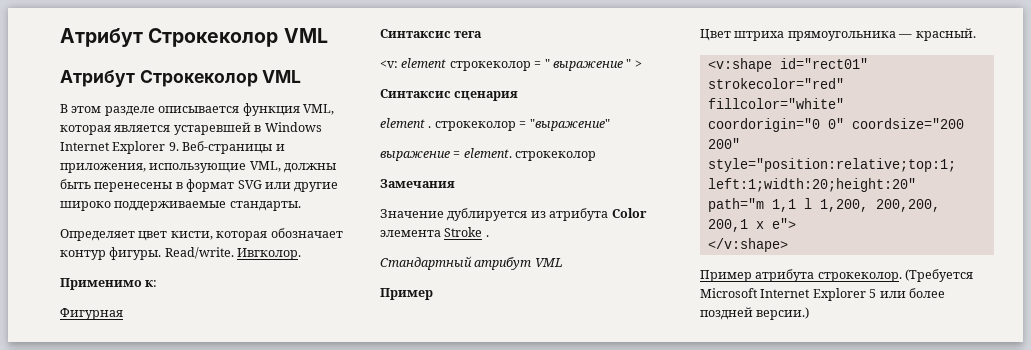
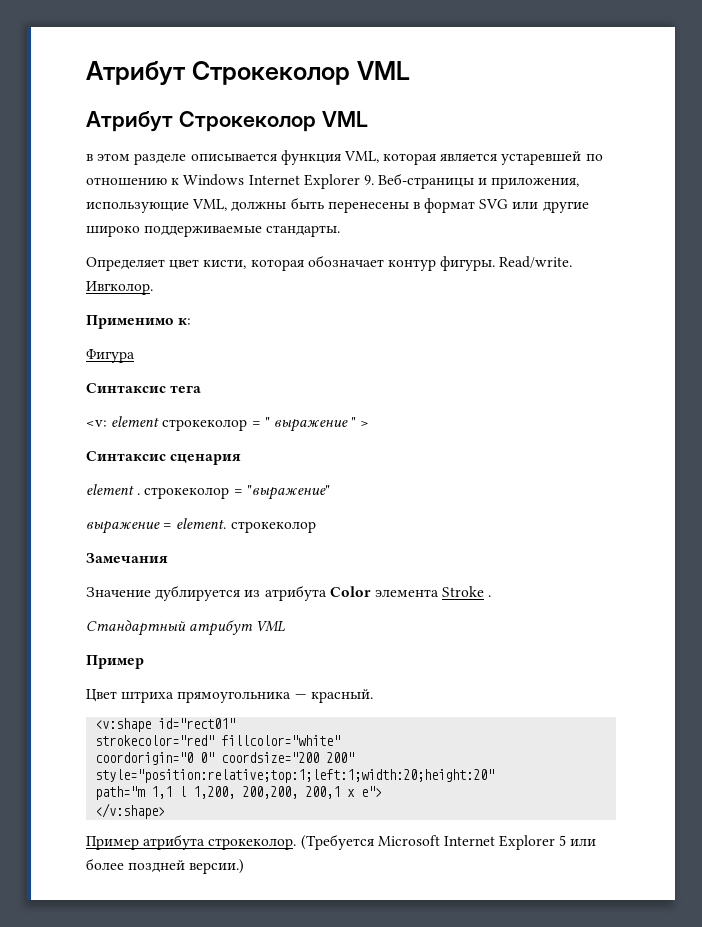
[60,104,68,113] В -> [86,154,93,161] в
[254,125,262,132] в -> [585,154,603,161] [86,177,180,186] по отношению к
[60,308,123,320] Фигурная -> [86,349,135,363] Фигура

